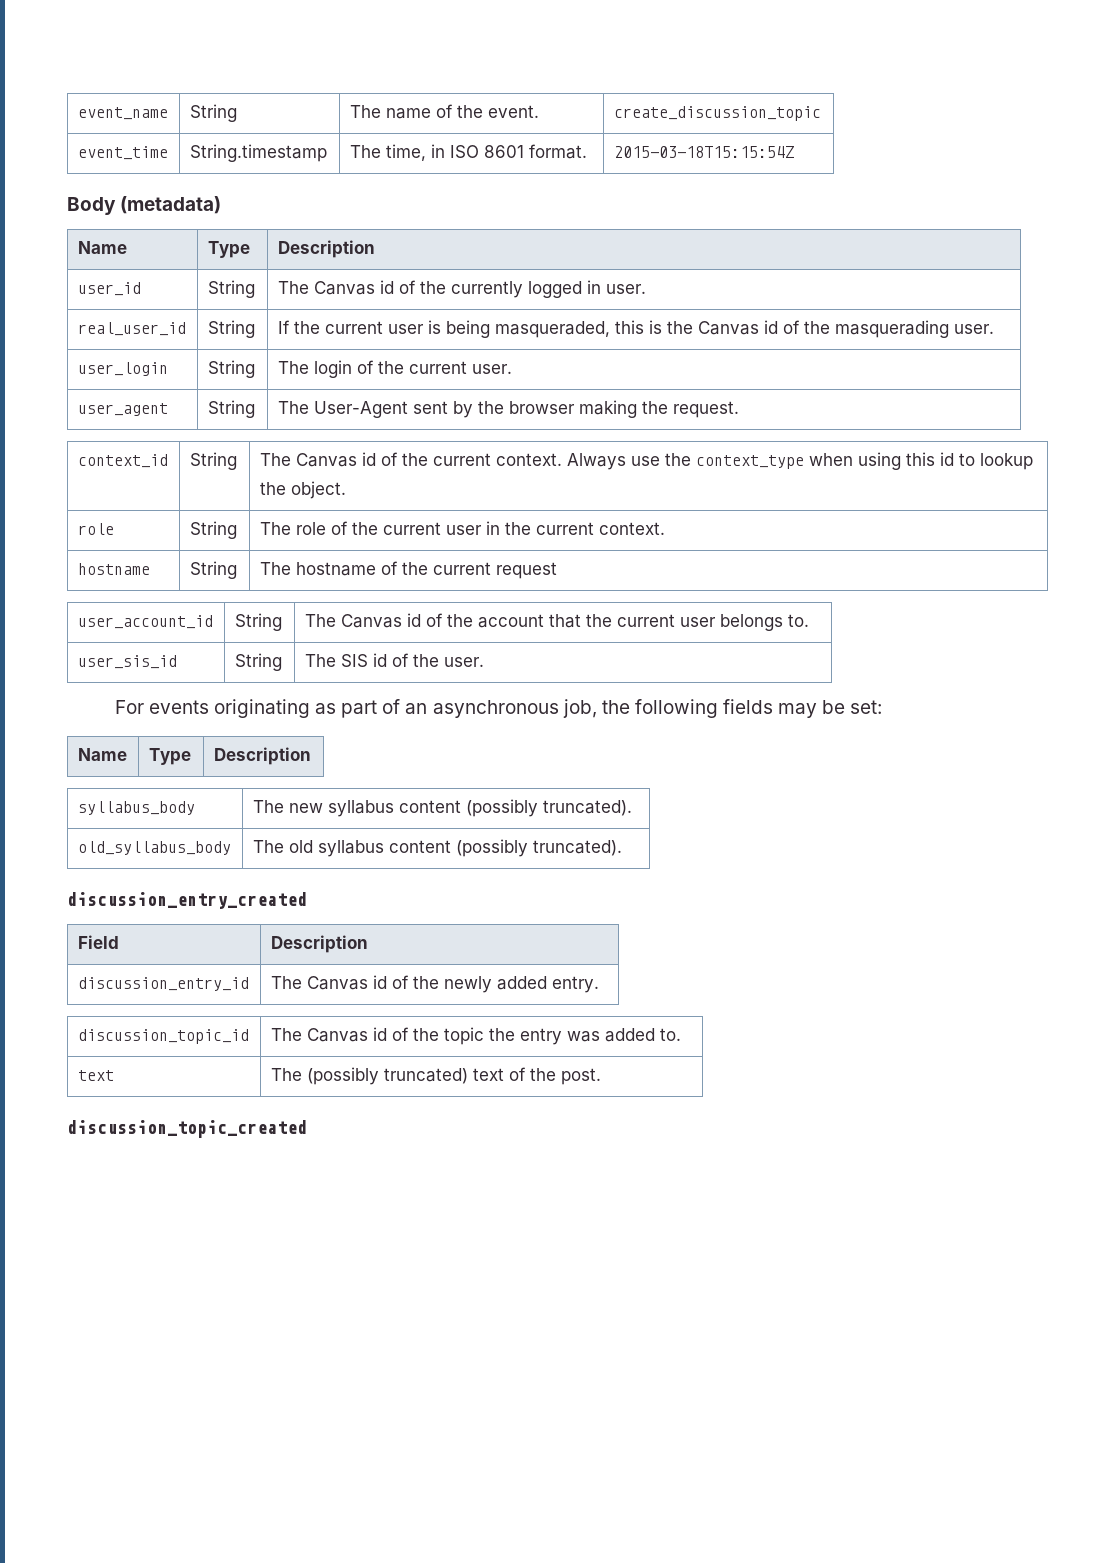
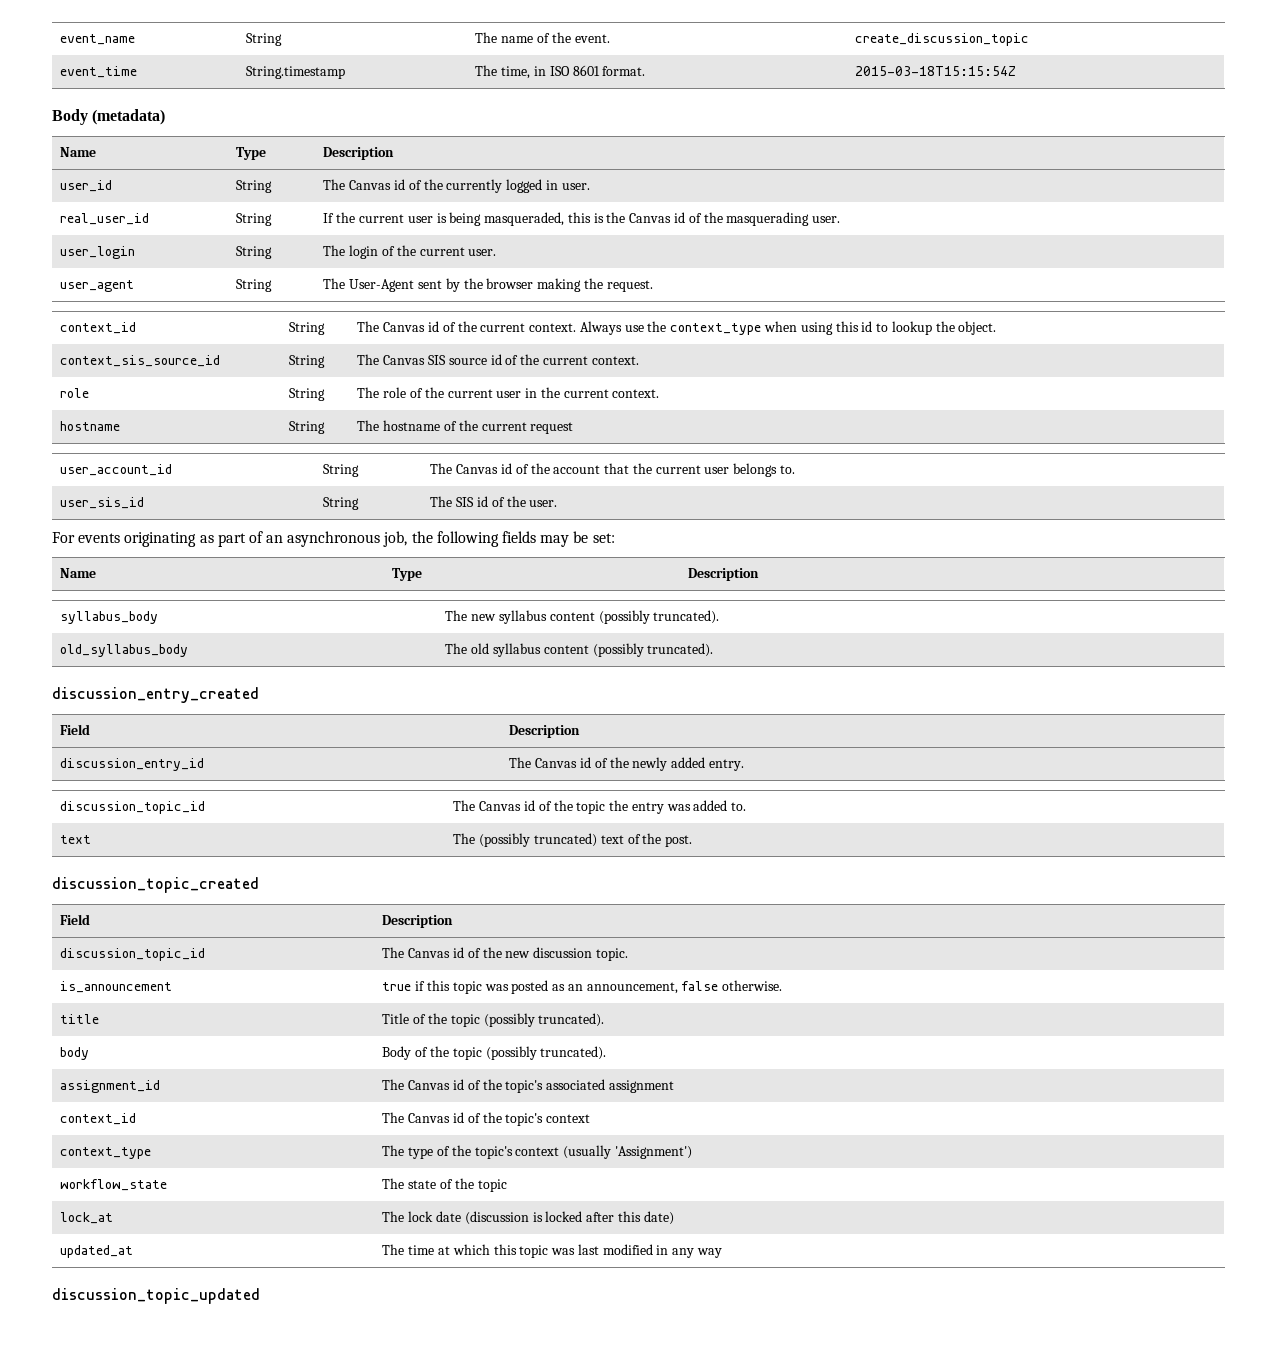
(346, 490) none -> [60,355,221,367] [289,355,326,368] [357,354,639,365] // context_sis_source_id | String | The Canvas SIS source id of the current context.
(307, 1129) none -> [60,914,91,925] [382,915,454,928] [60,948,206,961] [382,947,628,961] [60,981,173,993] [382,980,783,994] [60,1014,100,1024] [382,1013,605,1027] [60,1047,90,1060] [382,1046,607,1060] [60,1080,161,1093] [382,1079,674,1093] [60,1113,137,1125] [382,1112,591,1126] [60,1147,152,1159] [382,1145,692,1159] [60,1179,168,1191] [382,1178,507,1192] [60,1212,114,1224] [382,1211,674,1225] [60,1245,134,1258] [382,1244,723,1258] [52,1288,260,1304] // Field | Description // discussion_topic_id | The Canvas id of the new discussion topic. // is_announcement | true if this topic was posted as an announcement, false otherwise. // title | Title of the topic (possibly truncated). // body | Body of the topic (possibly truncated). // assignment_id | The Canvas id of the topic's associated assignment // context_id | The Canvas id of the topic's context // context_type | The type of the topic's context (usually 'Assignment') // workflow_state | The state of the topic // lock_at | The lock date (discussion is locked after this date) // updated_at | The time at which this topic was last modified in any way // discussion_topic_updated

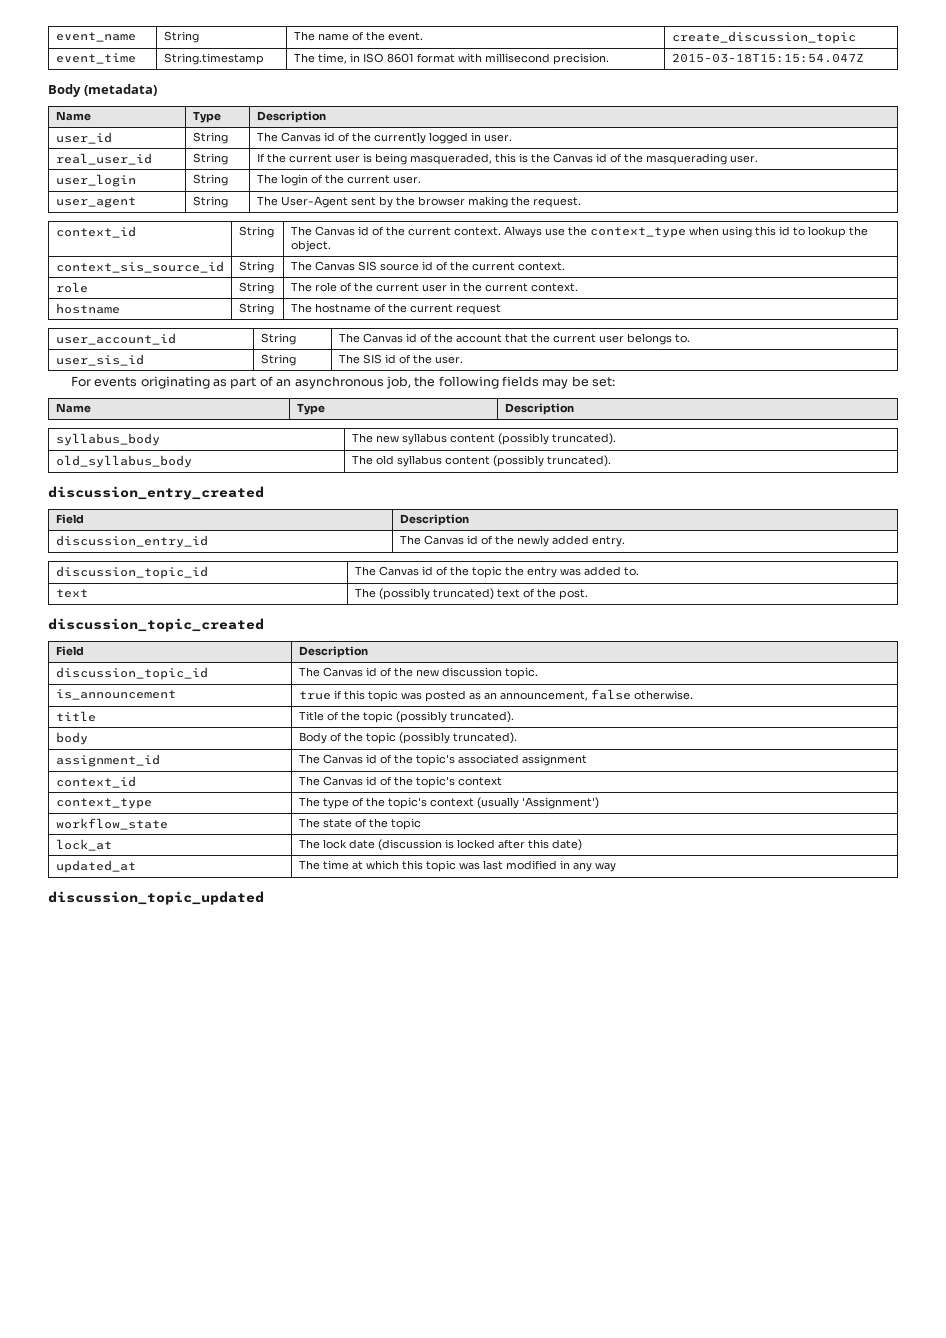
[602,66,646,76] [855,66,1017,76] format. | 2015-03-18T15:15:54Z -> [416,53,609,65] [671,53,864,63] format with millisecond precision. | 2015-03-18T15:15:54.047Z

